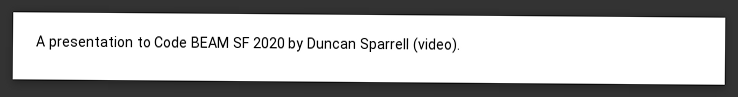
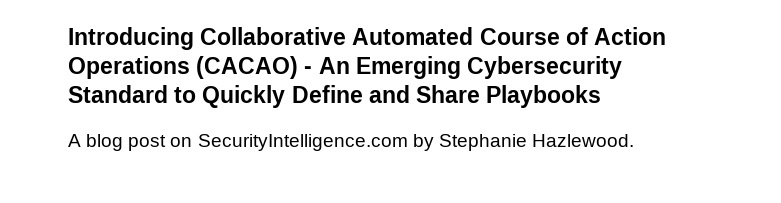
[36,35,461,54] A presentation to Code BEAM SF 2020 by Duncan Sparrell (video). -> [68,27,667,50] [68,56,623,79] [68,85,602,108] [68,134,634,151] Introducing Collaborative Automated Course of Action Operations (CACAO) - An Emerging Cybersecurity Standard to Quickly Define and Share Playbooks // A blog post on SecurityIntelligence.com by Stephanie Hazlewood.

